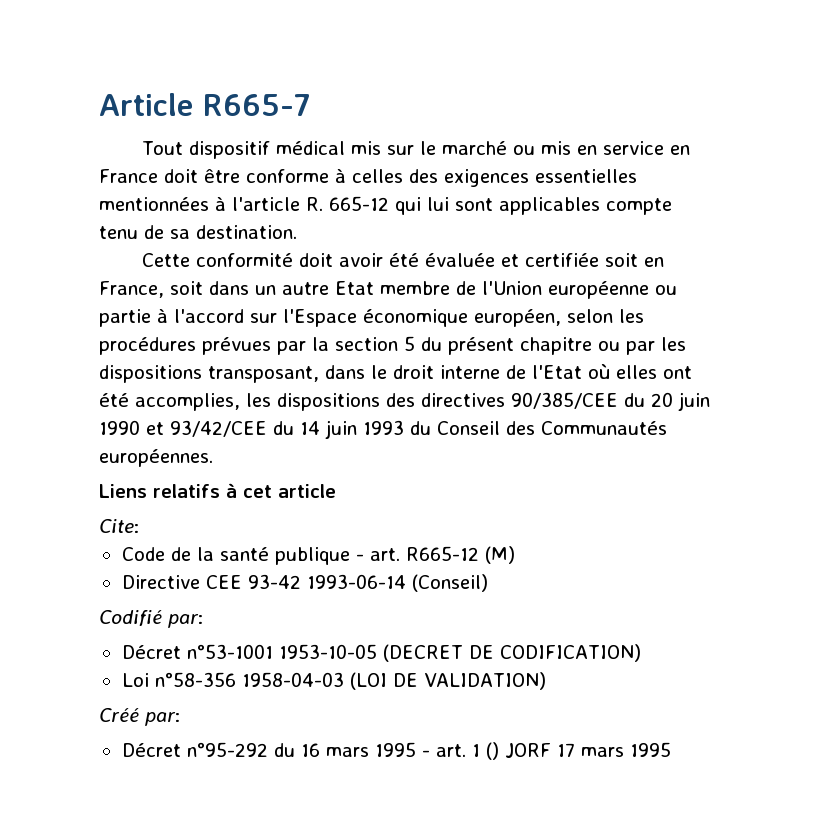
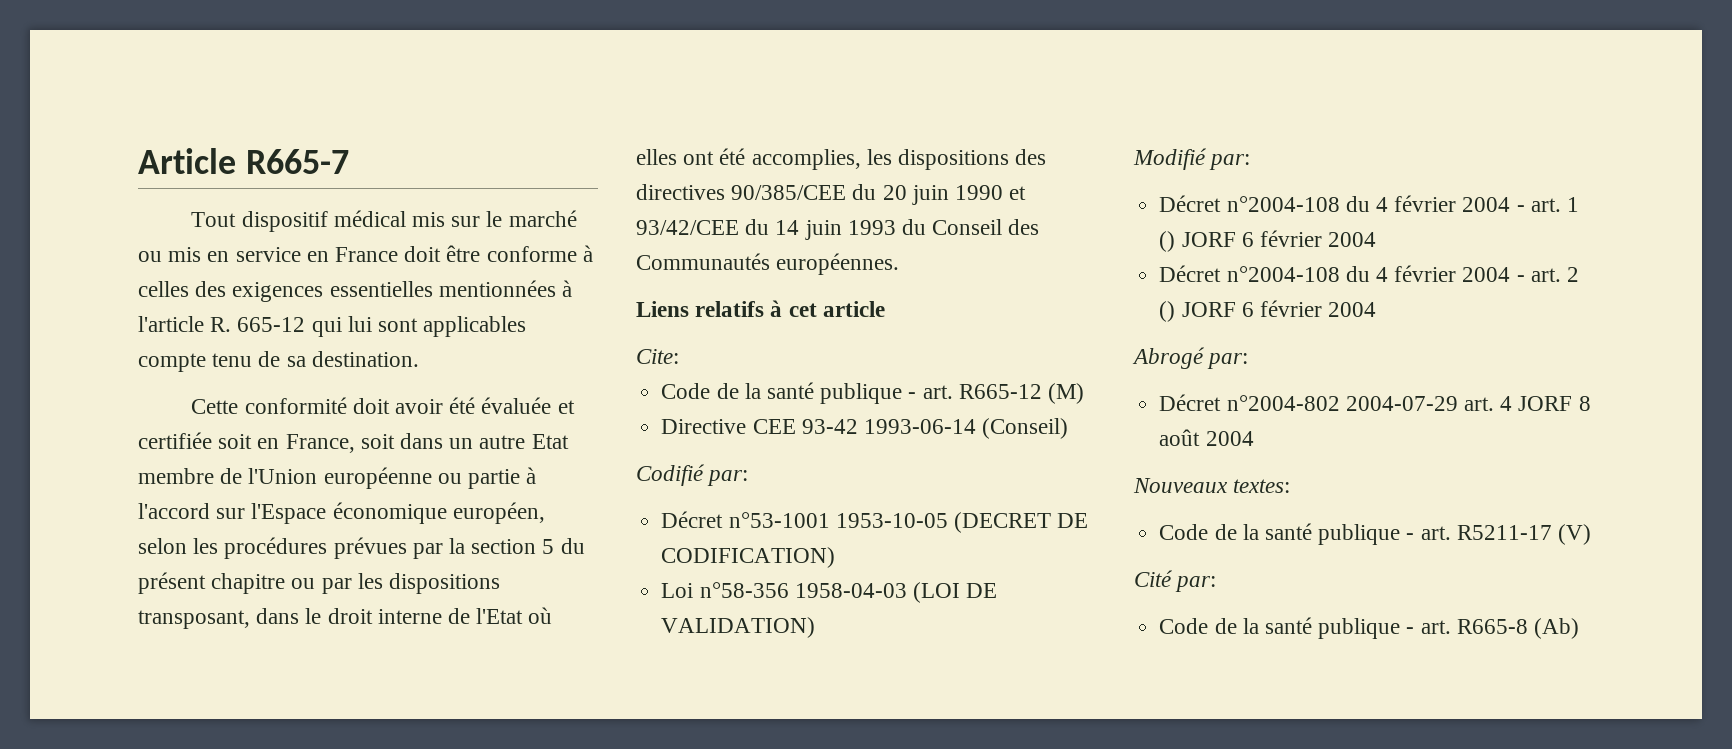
[99,708,180,726] [121,742,416,757] Créé par: // Décret n°95-292 du 16 mars 1995 -> [1133,148,1251,170] [1159,195,1511,212] Modifié par: // Décret n°2004-108 du 4 février 2004
[556,742,671,757] 17 mars 1995 -> [1241,230,1377,247] [1159,265,1579,282] [1159,300,1377,322] [1132,347,1249,369] [1159,394,1591,411] [1159,429,1254,446] [1133,478,1291,493] [1159,523,1591,545] [1134,570,1217,592] [1159,617,1579,639] 6 février 2004 // Décret n°2004-108 du 4 février 2004 - art. 2 () JORF 6 février 2004 // Abrogé par: // Décret n°2004-802 2004-07-29 art. 4 JORF 8 août 2004 // Nouveaux textes: // Code de la santé publique - art. R5211-17 (V) // Cité par: // Code de la santé publique - art. R665-8 (Ab)

